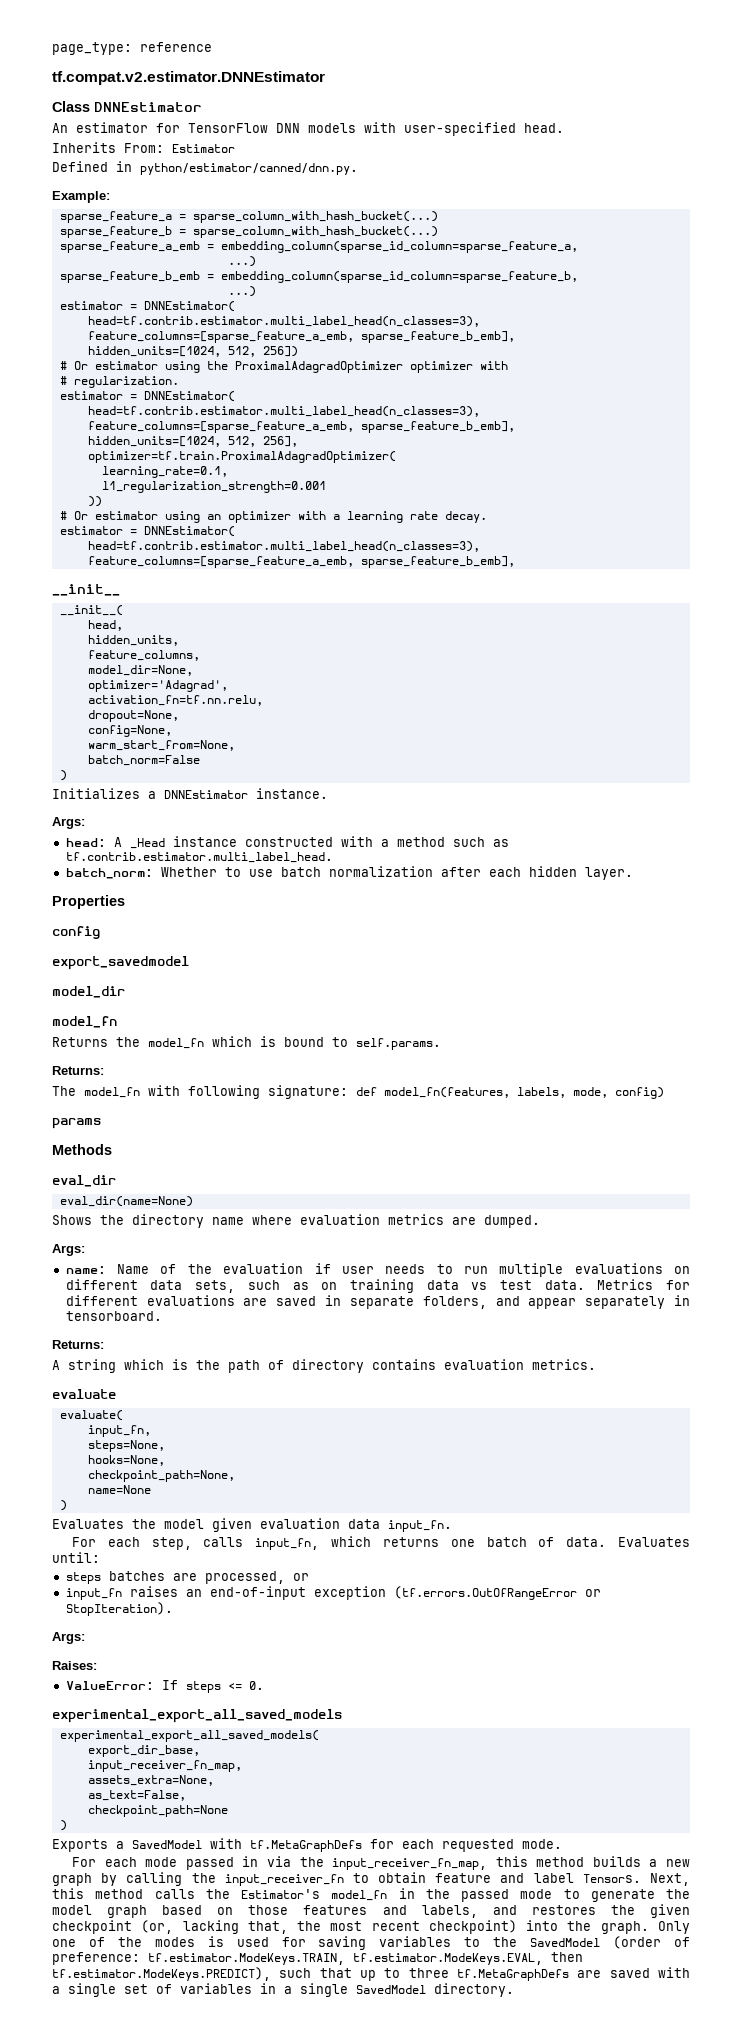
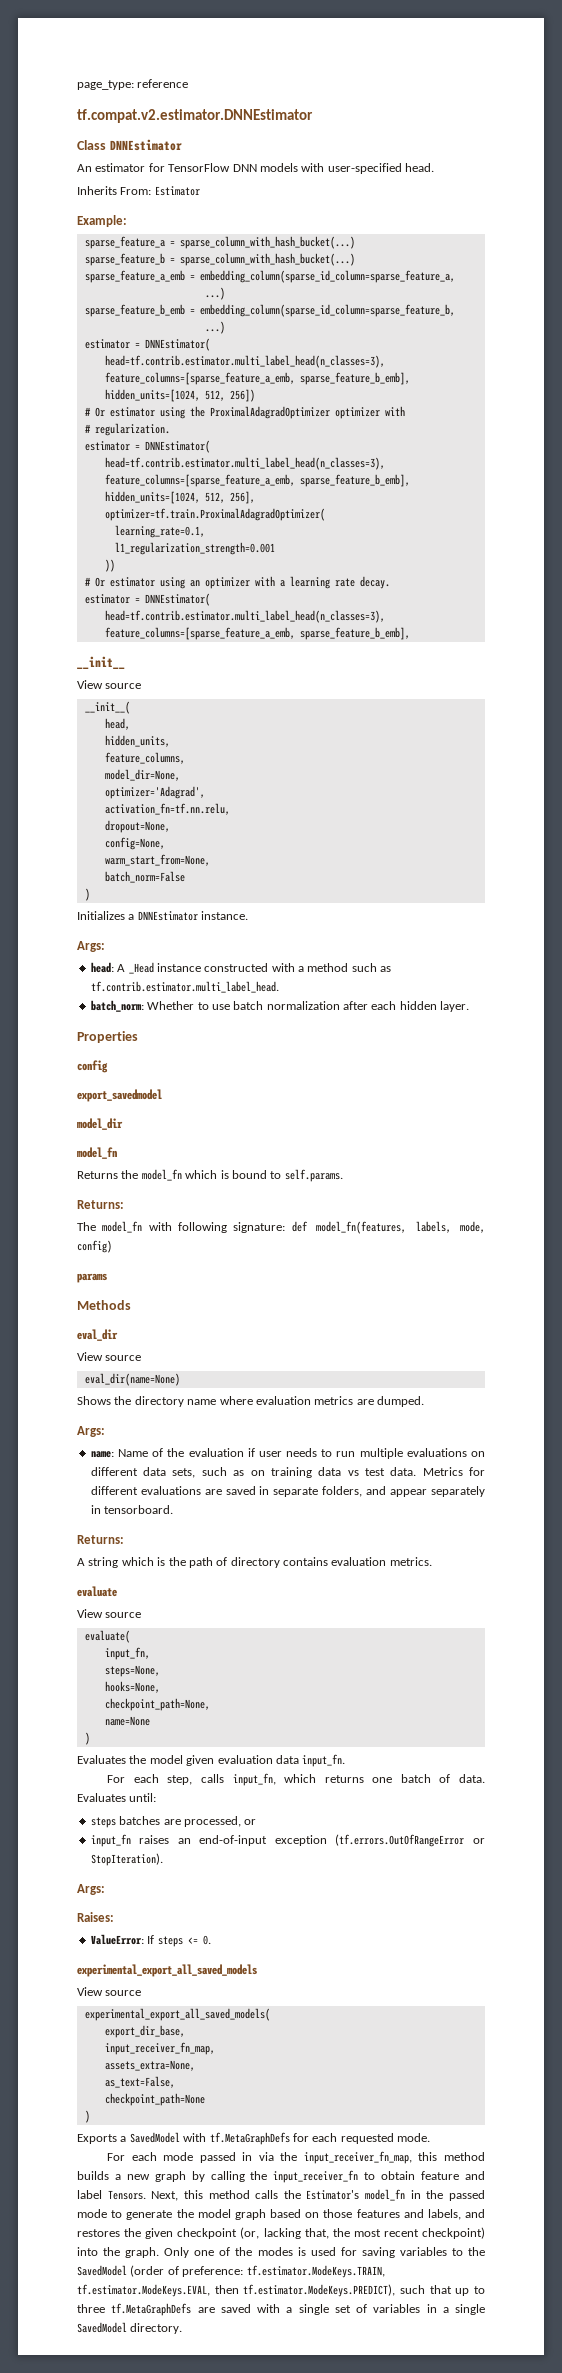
[52,161,358,175] // Defined in python/estimator/canned/dnn.py. -> (200, 191) none
(120, 590) none -> [77,680,142,689] // View source
(116, 1181) none -> [77,1352,142,1361] // View source
(116, 1394) none -> [77,1609,142,1618] // View source
(342, 1716) none -> [77,1987,142,1996] // View source

